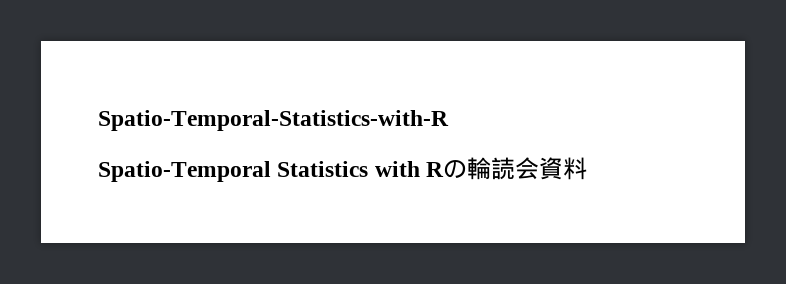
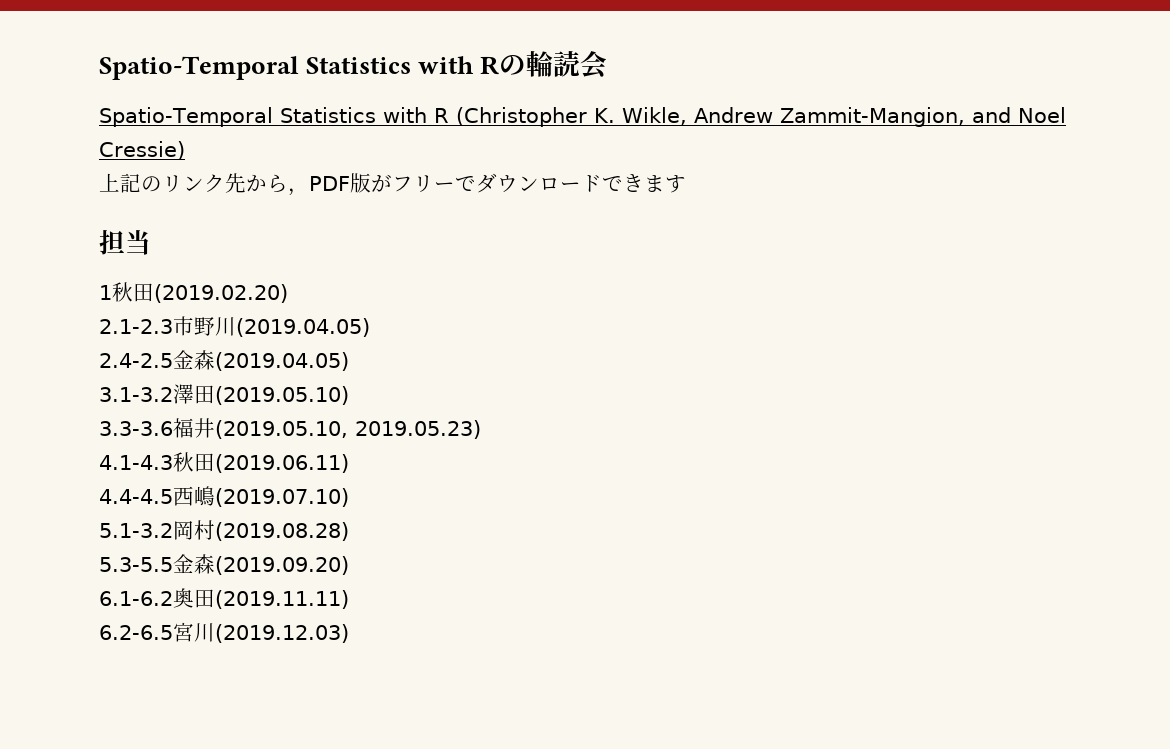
[98,110,449,131] Spatio-Temporal-Statistics-with-R // -> (99, 68) none
[539,157,588,180] 資料 -> [99,107,1066,127] [99,141,185,160] [99,173,686,196] [99,230,151,255] [99,282,288,303] [99,316,370,337] [99,350,349,371] [99,384,349,405] [99,418,481,439] [99,452,349,473] [99,486,349,507] [99,520,349,541] [99,554,349,575] [99,588,349,609] [99,622,349,643] // Spatio-Temporal Statistics with R (Christopher K. Wikle, Andrew Zammit-Mangion, and Noel Cressie) // 上記のリンク先から，PDF版がフリーでダウンロードできます // 担当 // 1秋田(2019.02.20) // 2.1-2.3市野川(2019.04.05) // 2.4-2.5金森(2019.04.05) // 3.1-3.2澤田(2019.05.10) // 3.3-3.6福井(2019.05.10, 2019.05.23) // 4.1-4.3秋田(2019.06.11) // 4.4-4.5西嶋(2019.07.10) // 5.1-3.2岡村(2019.08.28) // 5.3-5.5金森(2019.09.20) // 6.1-6.2奥田(2019.11.11) // 6.2-6.5宮川(2019.12.03)

